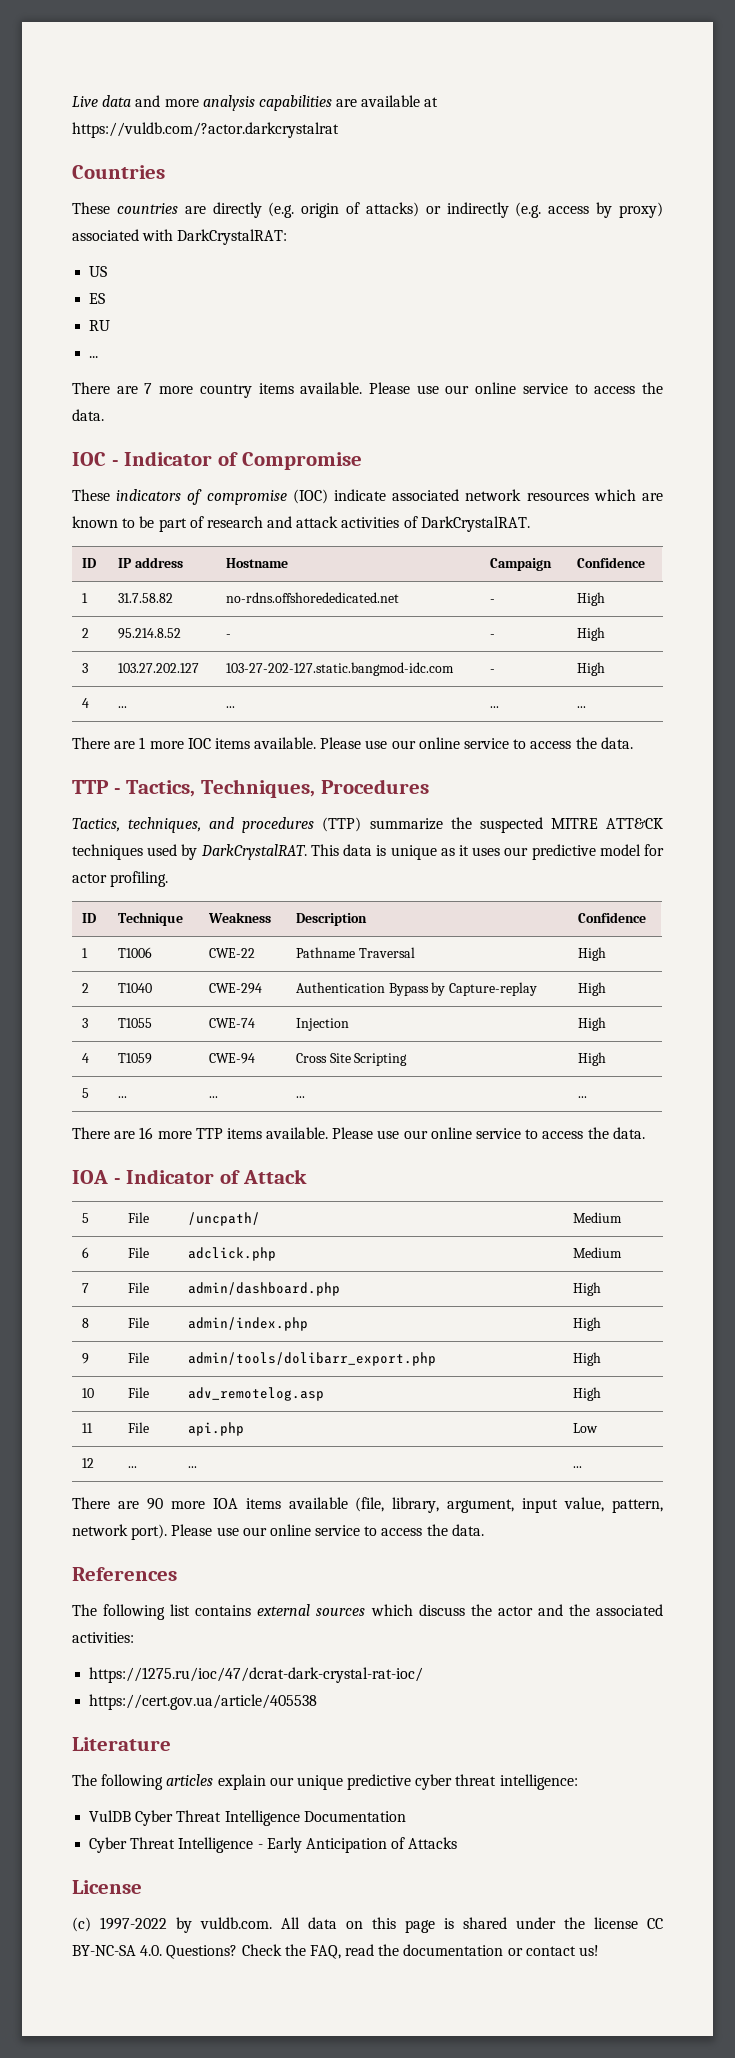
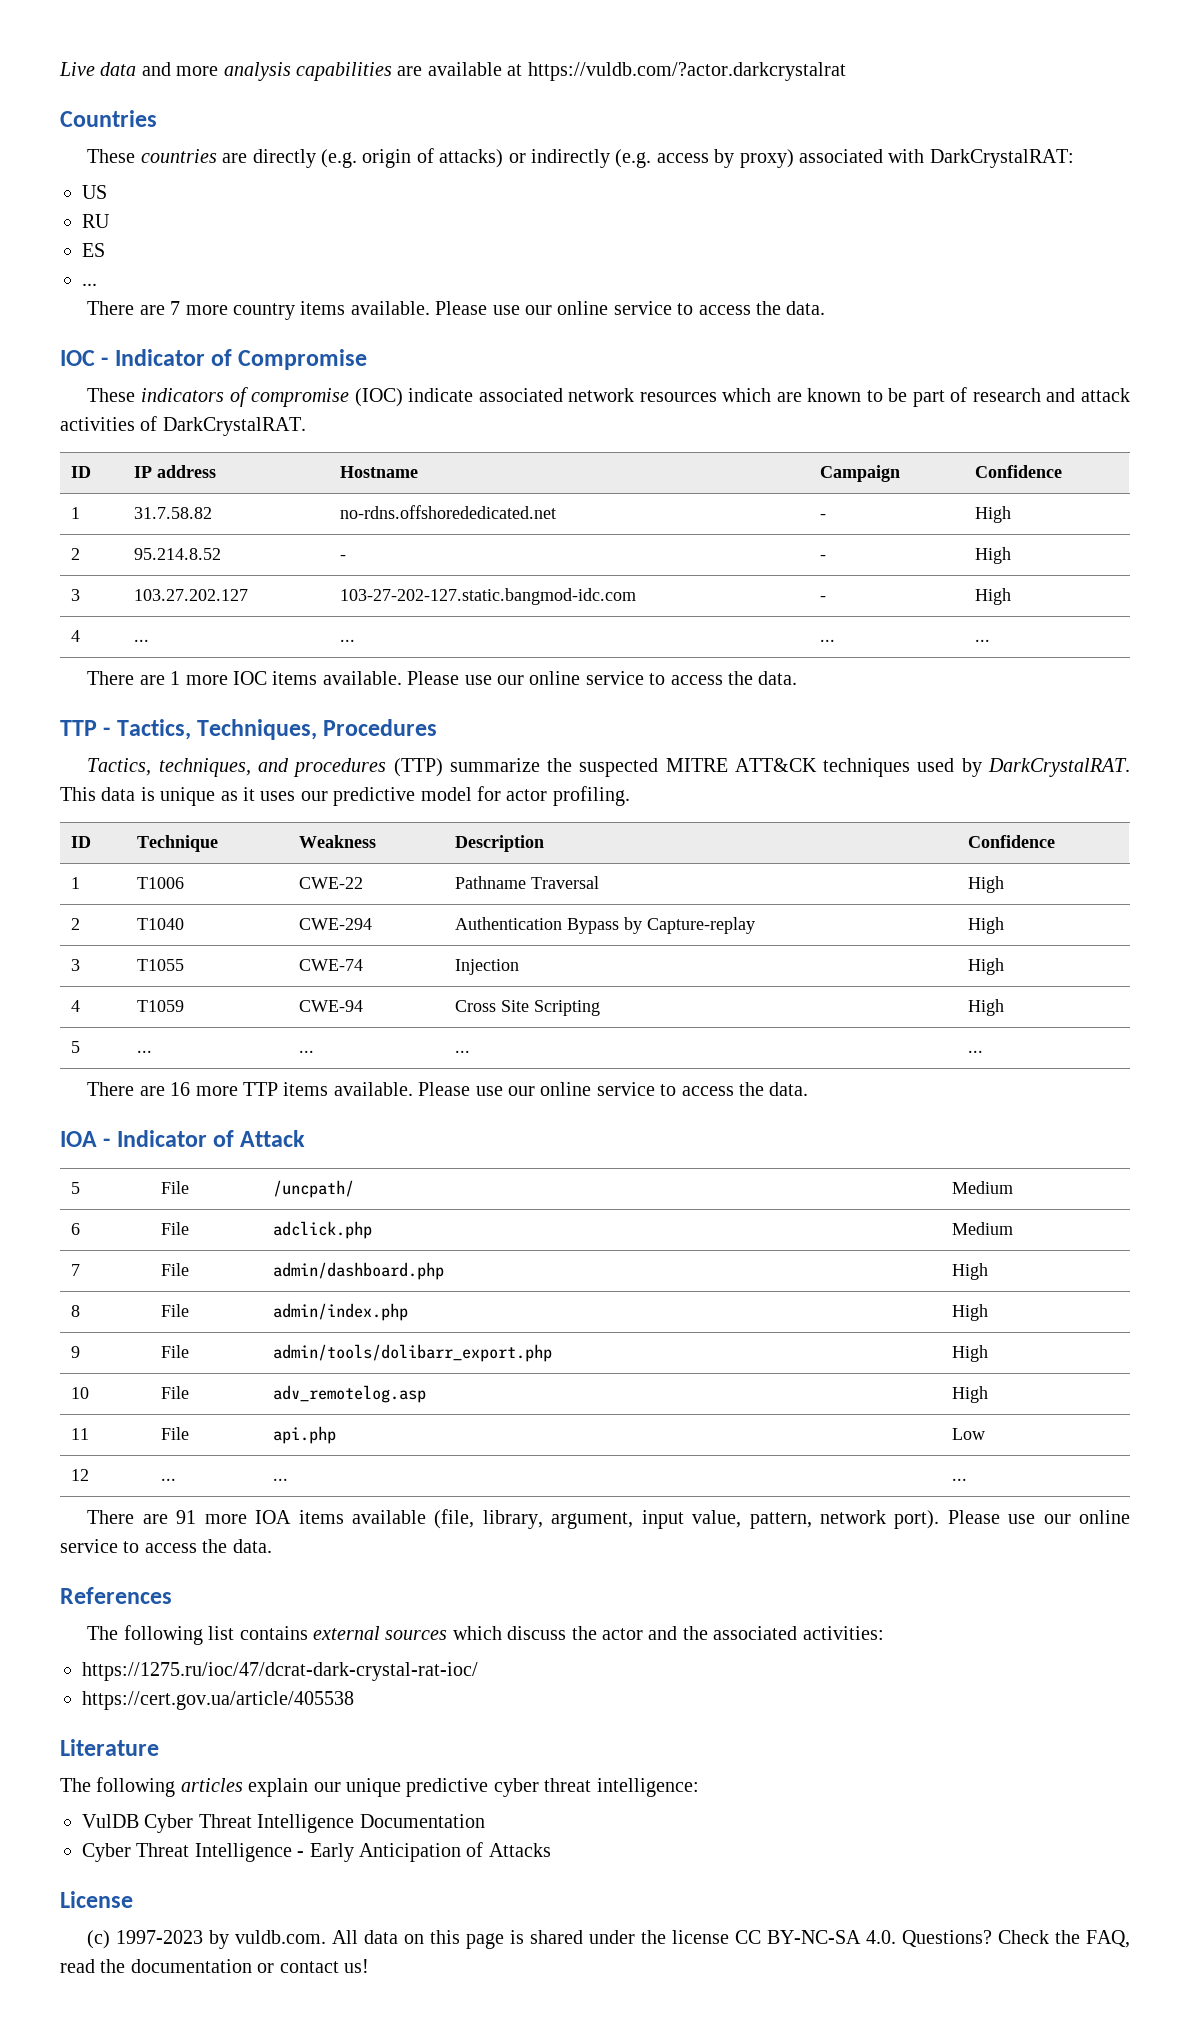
(108, 271) none -> [82,214,110,228] // RU
[89,320,111,331] // RU -> (105, 250) none
[146,1498,163,1510] 90 -> [176,1510,197,1524] 91
[100,1917,167,1930] 1997-2022 -> [116,1930,204,1944] 1997-2023

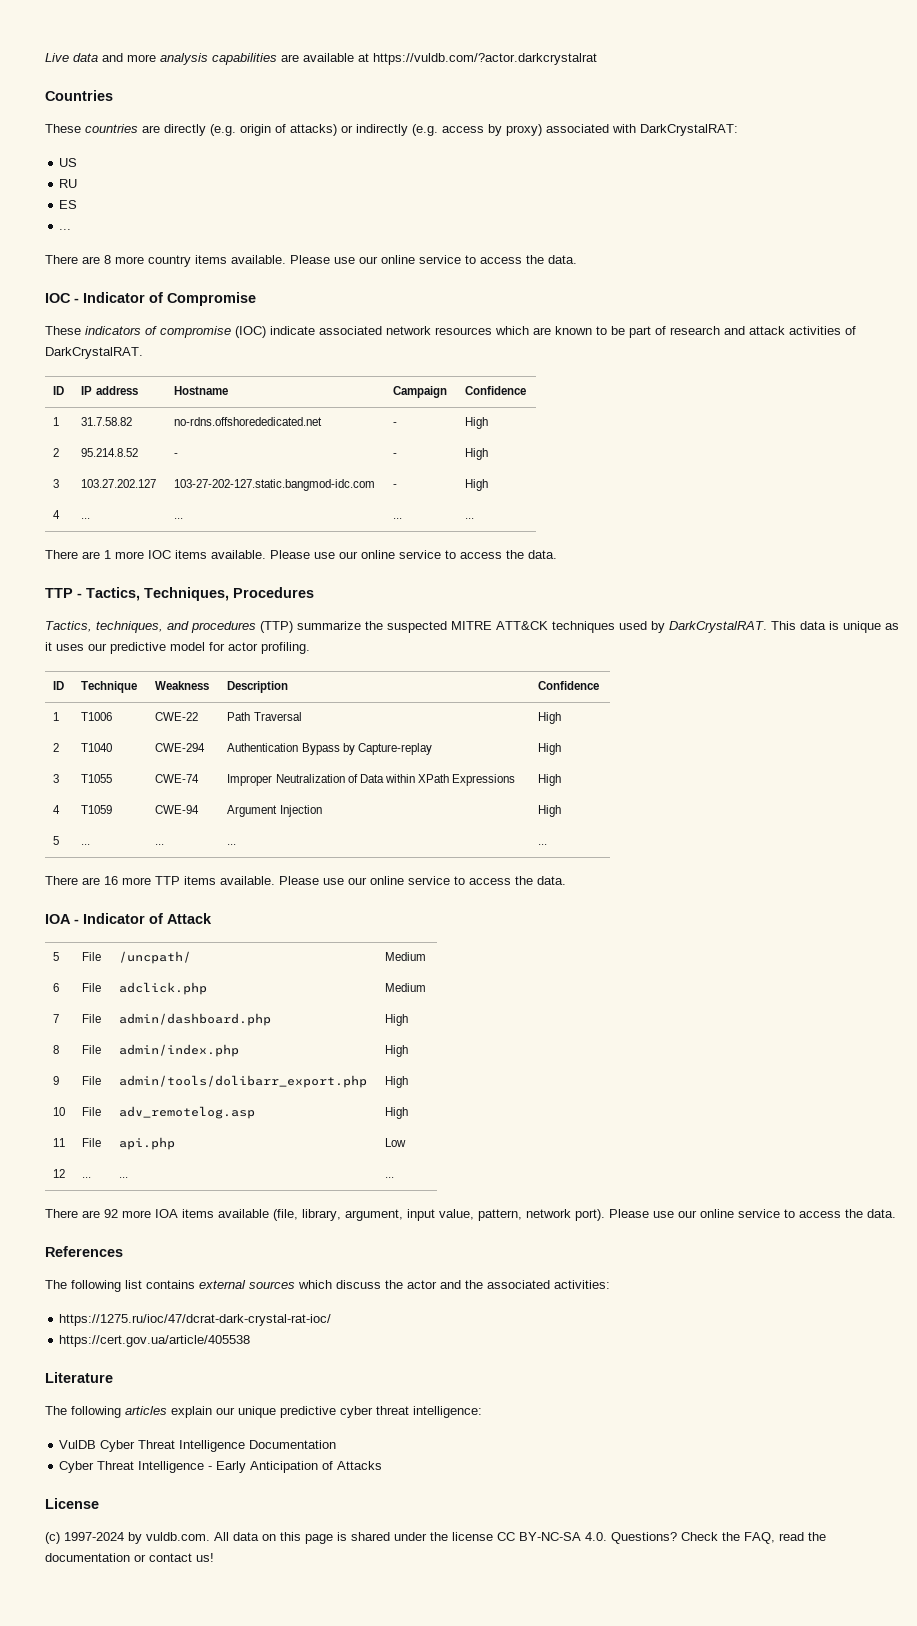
[170,301,181,315] 7 -> [104,255,111,264] 8
[454,876,526,889] Pathname -> [227,712,251,721] Path
[454,959,519,975] Injection -> [227,774,516,786] Improper Neutralization of Data within XPath Expressions
[454,1000,600,1016] Cross Site Scripting -> [227,805,322,817] Argument Injection
[176,1510,197,1524] 91 -> [104,1209,118,1218] 92
[116,1930,204,1944] 1997-2023 -> [64,1532,124,1541] 1997-2024

